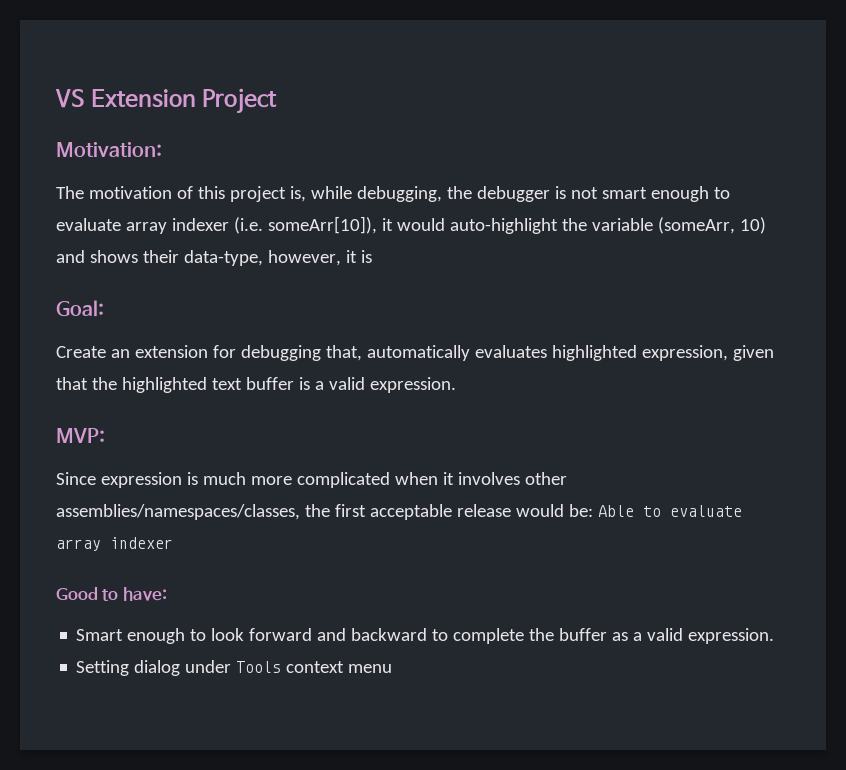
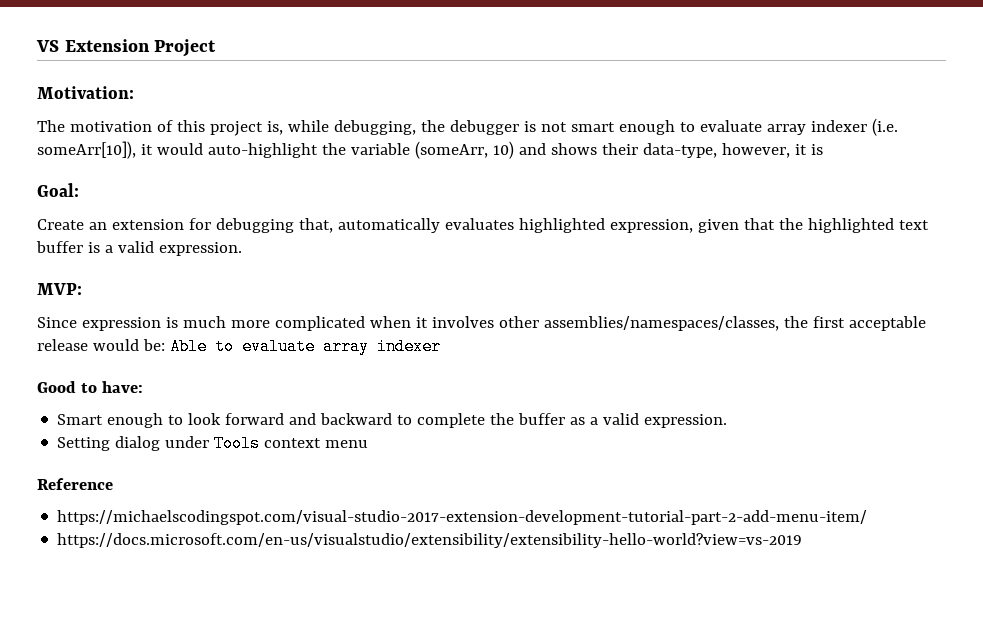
(393, 668) none -> [37,478,113,490] [57,510,868,525] [57,533,803,548] // Reference // https://michaelscodingspot.com/visual-studio-2017-extension-development-tutorial-part-2-add-menu-item/ // https://docs.microsoft.com/en-us/visualstudio/extensibility/extensibility-hello-world?view=vs-2019

